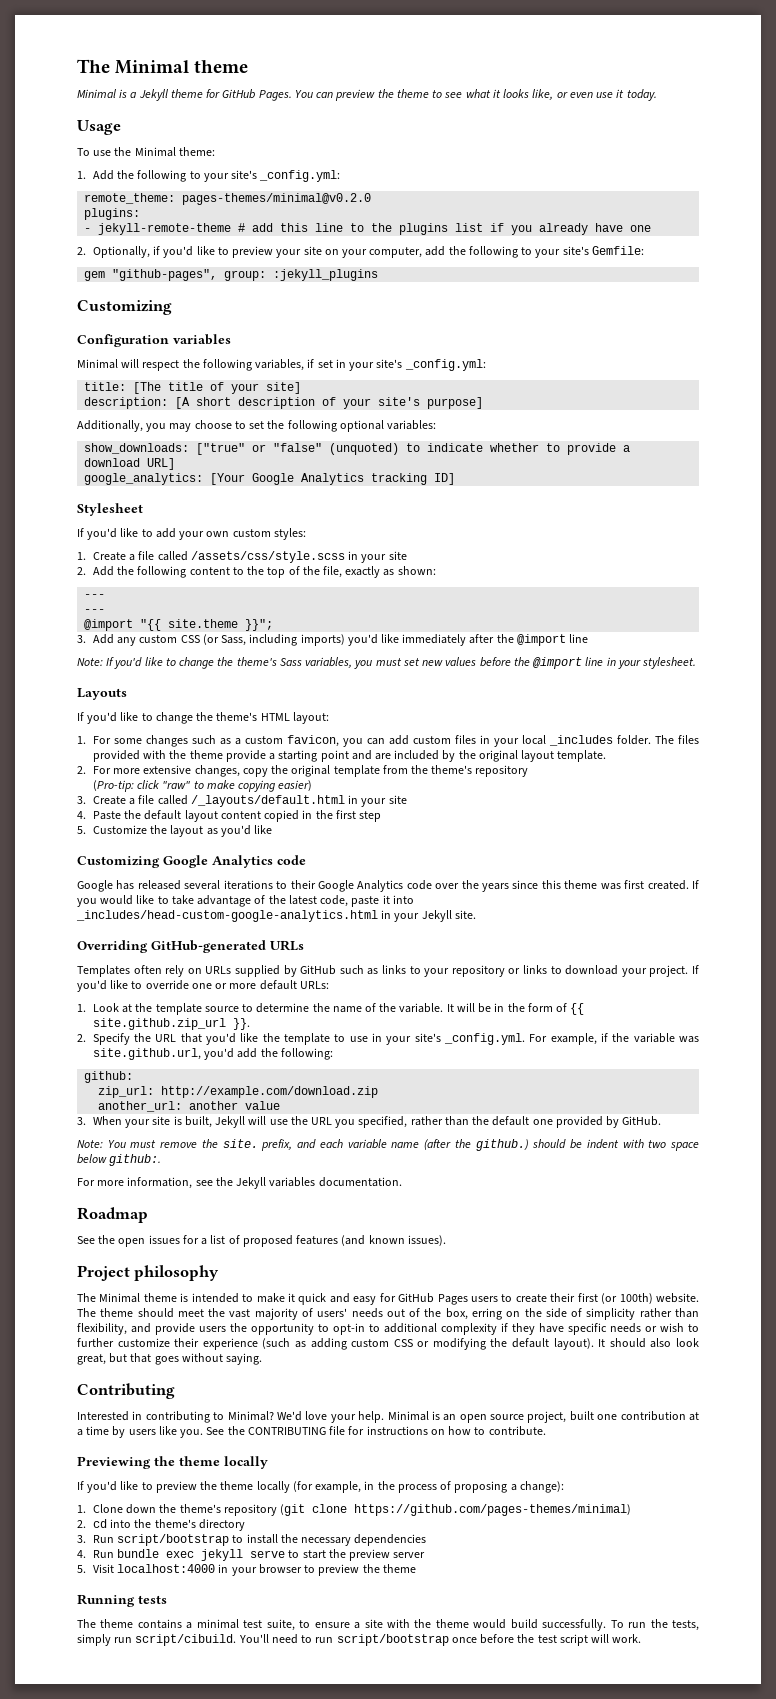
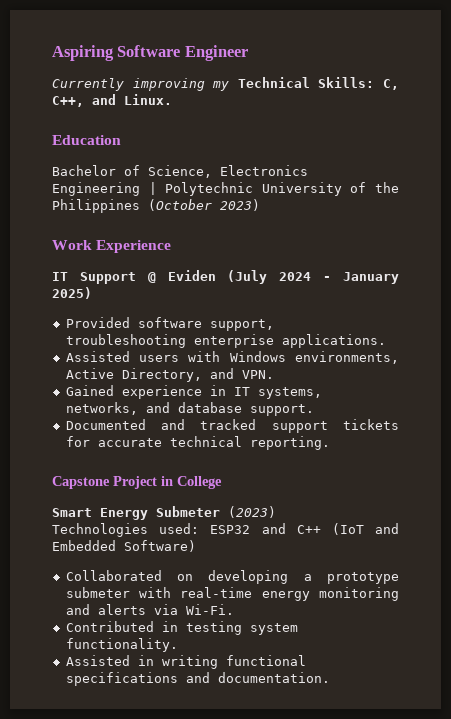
[77,59,249,74] [77,89,657,101] [77,120,121,135] [77,147,215,157] [77,170,341,182] [84,193,372,205] [84,208,141,220] [84,223,652,235] [77,246,644,258] [84,269,379,281] [77,300,172,315] [77,334,231,347] [77,359,486,371] [84,382,302,394] [84,397,484,409] [77,420,437,432] [84,443,631,455] [84,458,176,470] [84,473,456,485] [77,503,143,516] [77,528,306,540] [77,551,407,563] [77,566,436,578] [84,594,106,598] [84,609,106,613] [84,619,274,631] [77,634,589,646] [77,657,697,669] [77,688,127,700] [77,712,329,724] [77,735,699,747] [92,750,607,762] [77,765,529,777] [92,780,313,792] [77,795,407,807] [77,810,381,822] [77,825,273,837] [77,855,306,868] [77,880,699,892] [77,895,414,907] [76,910,476,922] [77,940,304,953] [77,965,700,977] [77,980,329,992] [77,1003,585,1015] [92,1018,250,1030] [77,1033,700,1045] [92,1048,333,1060] [84,1071,134,1083] [98,1086,379,1098] [98,1101,281,1112] [77,1116,662,1128] [77,1139,699,1151] [77,1154,162,1166] [77,1177,402,1189] [77,1207,148,1223] [77,1235,446,1247] [77,1265,220,1281] [77,1293,700,1305] [77,1308,699,1320] [77,1323,699,1335] [77,1338,699,1350] [77,1353,263,1365] [77,1383,175,1399] [77,1411,700,1423] [77,1426,546,1438] [77,1456,268,1469] [77,1481,564,1493] [77,1504,632,1516] [77,1519,245,1531] [77,1534,427,1546] [77,1549,426,1561] [77,1564,416,1576] [77,1594,167,1607] [77,1619,699,1631] [77,1634,642,1646] The Minimal theme // Minimal is a Jekyll theme for GitHub Pages. You can preview the theme to see what it looks like, or even use it today. // Usage // To use the Minimal theme: // 1. Add the following to your site's _config.yml: // remote_theme: pages-themes/minimal@v0.2.0 // plugins: // - jekyll-remote-theme # add this line to the plugins list if you already have one // 2. Optionally, if you'd like to preview your site on your computer, add the following to your site's Gemfile: // gem "github-pages", group: :jekyll_plugins // Customizing // Configuration variables // Minimal will respect the following variables, if set in your site's _config.yml: // title: [The title of your site] // description: [A short description of your site's purpose] // Additionally, you may choose to set the following optional variables: // show_downloads: ["true" or "false" (unquoted) to indicate whether to provide a download URL] // google_analytics: [Your Google Analytics tracking ID] // Stylesheet // If you'd like to add your own custom styles: // 1. Create a file called /assets/css/style.scss in your site // 2. Add the following content to the top of the file, exactly as shown: // --- // --- // @import "{{ site.theme }}"; // 3. Add any custom CSS (or Sass, including imports) you'd like immediately after the @import line // Note: If you'd like to change the theme's Sass variables, you must set new values before the @import line in your stylesheet. // Layouts // If you'd like to change the theme's HTML layout: // 1. For some changes such as a custom favicon, you can add custom files in your local _includes folder. The files provided with the theme provide a starting point and are included by the original layout template. // 2. For more extensive changes, copy the original template from the theme's repository // (Pro-tip: click "raw" to make copying easier) // 3. Create a file called /_layouts/default.html in your site // 4. Paste the default layout content copied in the first step // 5. Customize the layout as you'd like // Customizing Google Analytics code // Google has released several iterations to their Google Analytics code over the years since this theme was first created. If you would like to take advantage of the latest code, paste it into _includes/head-custom-google-analytics.html in your Jekyll site. // Overriding GitHub-generated URLs // Templates often rely on URLs supplied by GitHub such as links to your repository or links to download your project. If you'd like to override one or more default URLs: // 1. Look at the template source to determine the name of the variable. It will be in the form of {{ site.github.zip_url }}. // 2. Specify the URL that you'd like the template to use in your site's _config.yml. For example, if the variable was site.github.url, you'd add the following: // github: // zip_url: http://example.com/download.zip // another_url: another value // 3. When your site is built, Jekyll will use the URL you specified, rather than the default one provided by GitHub. // Note: You must remove the site. prefix, and each variable name (after the github.) should be indent with two space below github:. // For more information, see the Jekyll variables documentation. // Roadmap // See the open issues for a list of proposed features (and known issues). // Project philosophy // The Minimal theme is intended to make it quick and easy for GitHub Pages users to create their first (or 100th) website. The theme should meet the vast majority of users' needs out of the box, erring on the side of simplicity rather than flexibility, and provide users the opportunity to opt-in to additional complexity if they have specific needs or wish to further customize their experience (such as adding custom CSS or modifying the default layout). It should also look great, but that goes without saying. // Contributing // Interested in contributing to Minimal? We'd love your help. Minimal is an open source project, built one contribution at a time by users like you. See the CONTRIBUTING file for instructions on how to contribute. // Previewing the theme locally // If you'd like to preview the theme locally (for example, in the process of proposing a change): // 1. Clone down the theme's repository (git clone https://github.com/pages-themes/minimal) // 2. cd into the theme's directory // 3. Run script/bootstrap to install the necessary dependencies // 4. Run bundle exec jekyll serve to start the preview server // 5. Visit localhost:4000 in your browser to preview the theme // Running tests // The theme contains a minimal test suite, to ensure a site with the theme would build successfully. To run the tests, simply run script/cibuild. You'll need to run script/bootstrap once before the test script will work. -> [52,45,248,61] [52,77,399,91] [52,94,172,107] [52,135,121,145] [52,165,308,178] [52,182,399,196] [52,199,260,213] [52,240,172,253] [52,270,399,284] [52,287,92,299] [65,317,274,331] [65,334,386,348] [65,351,399,364] [65,368,274,382] [65,385,322,399] [65,402,314,416] [65,419,399,433] [65,436,330,450] [52,476,222,489] [52,506,276,520] [52,523,399,537] [52,540,196,552] [65,570,399,584] [65,587,399,601] [65,604,234,615] [65,621,298,635] [65,638,178,652] [65,655,306,669] [65,672,330,686] Aspiring Software Engineer // Currently improving my Technical Skills: C, C++, and Linux. // Education // Bachelor of Science, Electronics Engineering | Polytechnic University of the Philippines (October 2023) // Work Experience // IT Support @ Eviden (July 2024 - January 2025) // Provided software support, troubleshooting enterprise applications. // Assisted users with Windows environments, Active Directory, and VPN. // Gained experience in IT systems, networks, and database support. // Documented and tracked support tickets for accurate technical reporting. // Capstone Project in College // Smart Energy Submeter (2023) // Technologies used: ESP32 and C++ (IoT and Embedded Software) // Collaborated on developing a prototype submeter with real-time energy monitoring and alerts via Wi-Fi. // Contributed in testing system functionality. // Assisted in writing functional specifications and documentation.

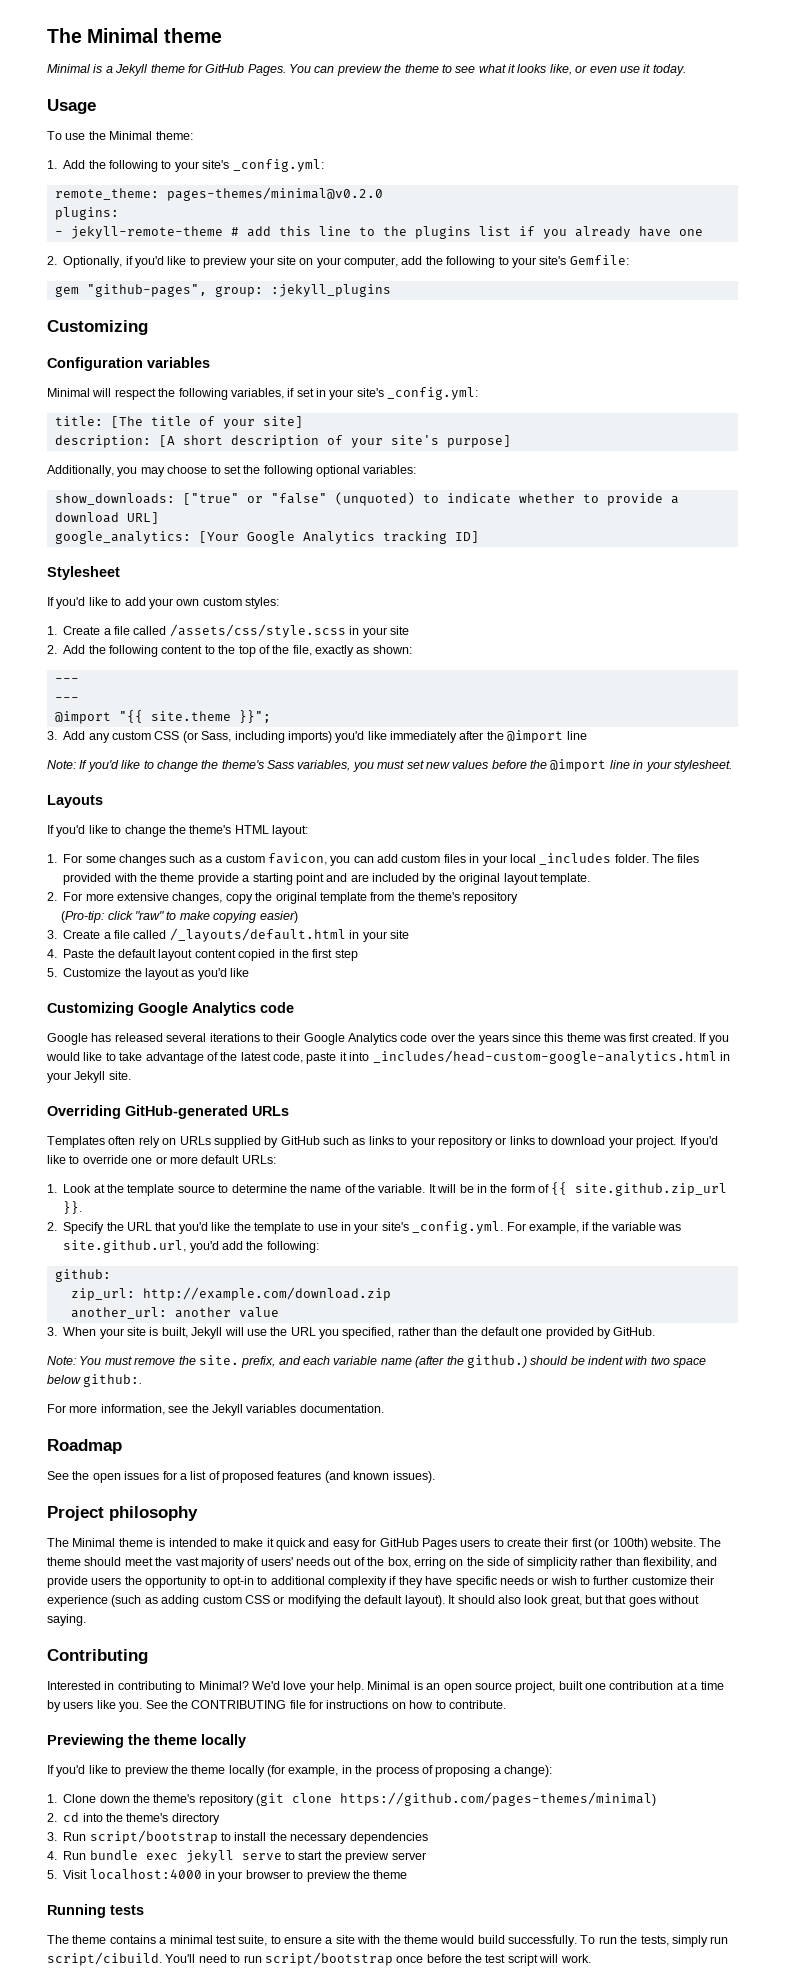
[52,45,248,61] [52,77,399,91] [52,94,172,107] [52,135,121,145] [52,165,308,178] [52,182,399,196] [52,199,260,213] [52,240,172,253] [52,270,399,284] [52,287,92,299] [65,317,274,331] [65,334,386,348] [65,351,399,364] [65,368,274,382] [65,385,322,399] [65,402,314,416] [65,419,399,433] [65,436,330,450] [52,476,222,489] [52,506,276,520] [52,523,399,537] [52,540,196,552] [65,570,399,584] [65,587,399,601] [65,604,234,615] [65,621,298,635] [65,638,178,652] [65,655,306,669] [65,672,330,686] Aspiring Software Engineer // Currently improving my Technical Skills: C, C++, and Linux. // Education // Bachelor of Science, Electronics Engineering | Polytechnic University of the Philippines (October 2023) // Work Experience // IT Support @ Eviden (July 2024 - January 2025) // Provided software support, troubleshooting enterprise applications. // Assisted users with Windows environments, Active Directory, and VPN. // Gained experience in IT systems, networks, and database support. // Documented and tracked support tickets for accurate technical reporting. // Capstone Project in College // Smart Energy Submeter (2023) // Technologies used: ESP32 and C++ (IoT and Embedded Software) // Collaborated on developing a prototype submeter with real-time energy monitoring and alerts via Wi-Fi. // Contributed in testing system functionality. // Assisted in writing functional specifications and documentation. -> [47,28,222,43] [47,64,686,76] [47,99,96,114] [47,131,193,140] [47,159,324,172] [54,187,383,201] [54,207,119,220] [54,226,703,239] [47,255,629,268] [54,284,391,297] [47,320,148,335] [47,357,210,371] [47,387,479,400] [54,416,303,429] [54,435,511,448] [47,465,417,477] [54,492,679,506] [54,512,159,524] [54,531,479,544] [47,566,120,580] [47,597,279,609] [47,624,409,638] [47,645,412,657] [54,678,79,683] [54,697,79,702] [54,710,271,724] [47,730,587,743] [47,759,732,772] [47,795,103,808] [47,825,308,837] [47,853,700,866] [63,873,590,885] [47,892,519,904] [61,911,298,923] [47,928,409,942] [47,949,358,961] [47,968,250,980] [47,1002,294,1016] [47,1033,729,1045] [46,1050,730,1064] [47,1071,131,1083] [47,1105,289,1119] [47,1136,718,1148] [47,1155,276,1164] [47,1182,728,1196] [63,1201,83,1214] [47,1221,682,1234] [63,1240,319,1253] [54,1269,111,1282] [70,1287,391,1301] [70,1307,279,1319] [47,1327,656,1339] [47,1355,707,1368] [47,1374,143,1387] [47,1404,384,1416] [47,1439,122,1454] [47,1471,435,1483] [47,1506,198,1521] [47,1538,722,1550] [47,1557,718,1569] [47,1576,715,1588] [47,1595,700,1607] [47,1614,86,1626] [47,1649,148,1664] [47,1681,724,1693] [47,1700,506,1712] [47,1734,246,1748] [47,1765,552,1777] [47,1792,657,1806] [47,1812,220,1825] [47,1830,428,1844] [47,1850,426,1863] [47,1869,408,1882] [47,1904,144,1918] [47,1935,729,1947] [47,1952,591,1966] The Minimal theme // Minimal is a Jekyll theme for GitHub Pages. You can preview the theme to see what it looks like, or even use it today. // Usage // To use the Minimal theme: // 1. Add the following to your site's _config.yml: // remote_theme: pages-themes/minimal@v0.2.0 // plugins: // - jekyll-remote-theme # add this line to the plugins list if you already have one // 2. Optionally, if you'd like to preview your site on your computer, add the following to your site's Gemfile: // gem "github-pages", group: :jekyll_plugins // Customizing // Configuration variables // Minimal will respect the following variables, if set in your site's _config.yml: // title: [The title of your site] // description: [A short description of your site's purpose] // Additionally, you may choose to set the following optional variables: // show_downloads: ["true" or "false" (unquoted) to indicate whether to provide a download URL] // google_analytics: [Your Google Analytics tracking ID] // Stylesheet // If you'd like to add your own custom styles: // 1. Create a file called /assets/css/style.scss in your site // 2. Add the following content to the top of the file, exactly as shown: // --- // --- // @import "{{ site.theme }}"; // 3. Add any custom CSS (or Sass, including imports) you'd like immediately after the @import line // Note: If you'd like to change the theme's Sass variables, you must set new values before the @import line in your stylesheet. // Layouts // If you'd like to change the theme's HTML layout: // 1. For some changes such as a custom favicon, you can add custom files in your local _includes folder. The files provided with the theme provide a starting point and are included by the original layout template. // 2. For more extensive changes, copy the original template from the theme's repository // (Pro-tip: click "raw" to make copying easier) // 3. Create a file called /_layouts/default.html in your site // 4. Paste the default layout content copied in the first step // 5. Customize the layout as you'd like // Customizing Google Analytics code // Google has released several iterations to their Google Analytics code over the years since this theme was first created. If you would like to take advantage of the latest code, paste it into _includes/head-custom-google-analytics.html in your Jekyll site. // Overriding GitHub-generated URLs // Templates often rely on URLs supplied by GitHub such as links to your repository or links to download your project. If you'd like to override one or more default URLs: // 1. Look at the template source to determine the name of the variable. It will be in the form of {{ site.github.zip_url }}. // 2. Specify the URL that you'd like the template to use in your site's _config.yml. For example, if the variable was site.github.url, you'd add the following: // github: // zip_url: http://example.com/download.zip // another_url: another value // 3. When your site is built, Jekyll will use the URL you specified, rather than the default one provided by GitHub. // Note: You must remove the site. prefix, and each variable name (after the github.) should be indent with two space below github:. // For more information, see the Jekyll variables documentation. // Roadmap // See the open issues for a list of proposed features (and known issues). // Project philosophy // The Minimal theme is intended to make it quick and easy for GitHub Pages users to create their first (or 100th) website. The theme should meet the vast majority of users' needs out of the box, erring on the side of simplicity rather than flexibility, and provide users the opportunity to opt-in to additional complexity if they have specific needs or wish to further customize their experience (such as adding custom CSS or modifying the default layout). It should also look great, but that goes without saying. // Contributing // Interested in contributing to Minimal? We'd love your help. Minimal is an open source project, built one contribution at a time by users like you. See the CONTRIBUTING file for instructions on how to contribute. // Previewing the theme locally // If you'd like to preview the theme locally (for example, in the process of proposing a change): // 1. Clone down the theme's repository (git clone https://github.com/pages-themes/minimal) // 2. cd into the theme's directory // 3. Run script/bootstrap to install the necessary dependencies // 4. Run bundle exec jekyll serve to start the preview server // 5. Visit localhost:4000 in your browser to preview the theme // Running tests // The theme contains a minimal test suite, to ensure a site with the theme would build successfully. To run the tests, simply run script/cibuild. You'll need to run script/bootstrap once before the test script will work.

